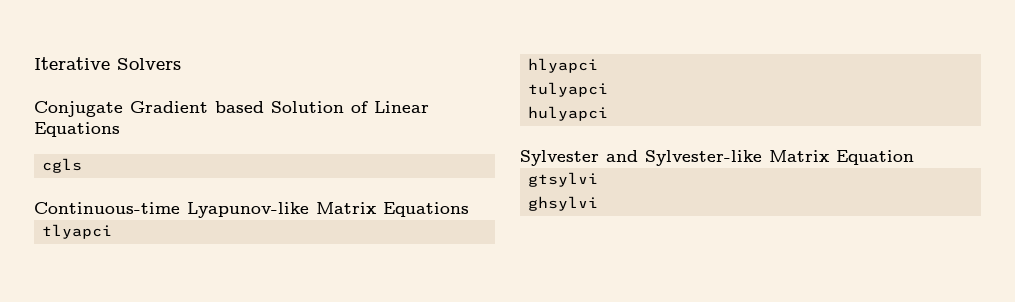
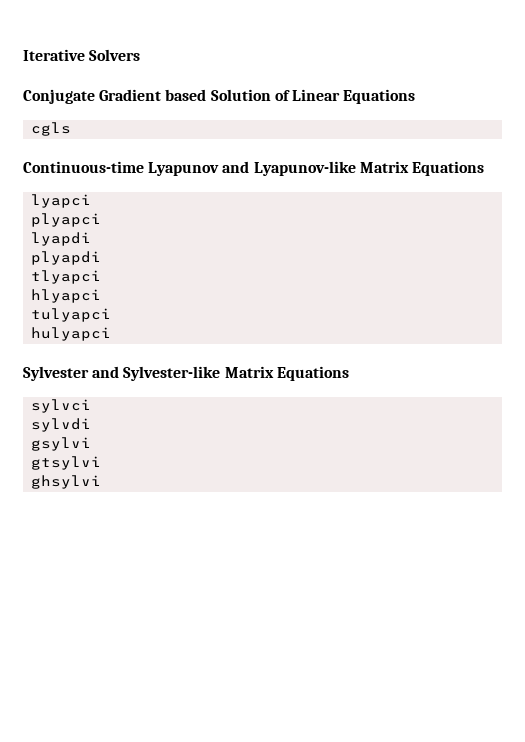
(180, 208) none -> [148,161,250,176] Lyapunov and
(469, 209) none -> [31,194,92,208] [31,213,102,227] [31,232,92,246] [31,251,102,265] // lyapci // plyapci // lyapdi // plyapdi
[836,150,914,165] Equation -> [276,366,349,381] [31,399,92,413] [31,418,92,432] [31,437,92,451] Equations // sylvci // sylvdi // gsylvi

